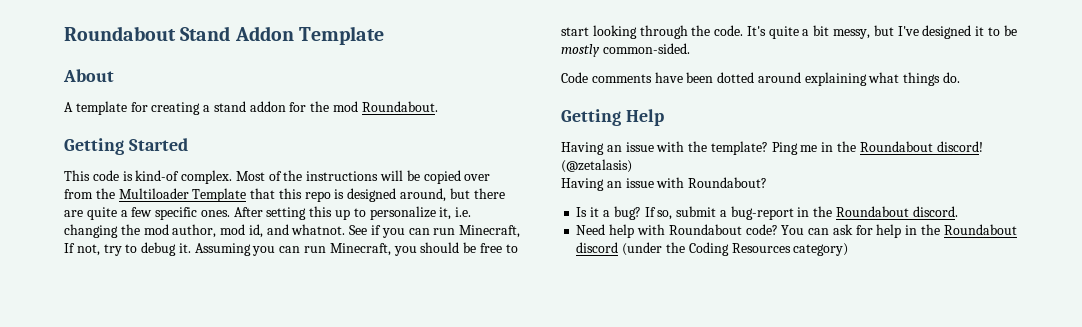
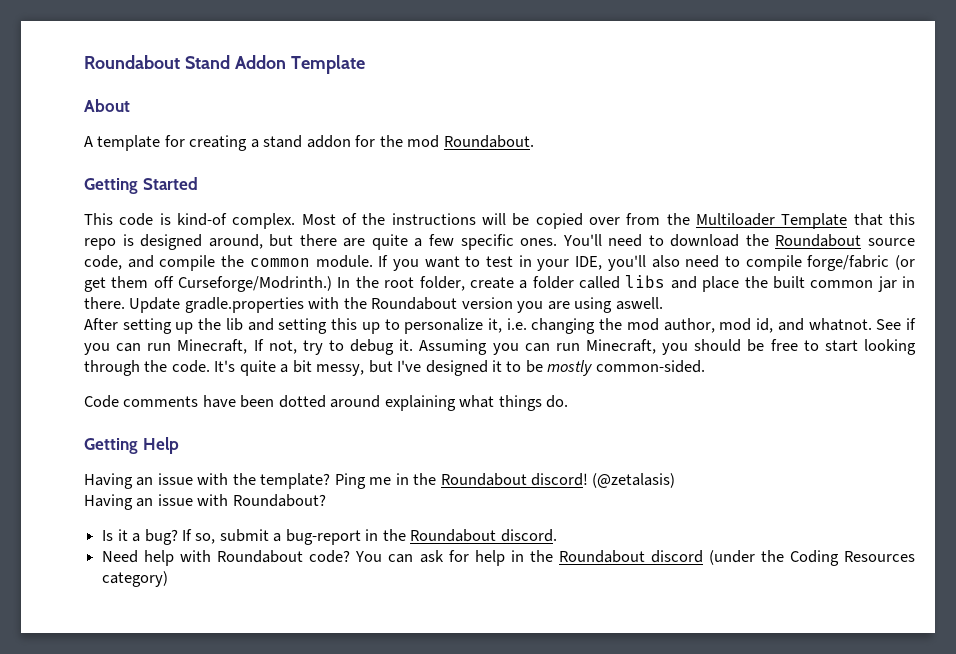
[233,207,263,217] After -> [562,234,915,247] [84,255,916,271] [84,275,915,292] [84,297,663,313] [84,318,274,334] You'll need to download the Roundabout source code, and compile the common module. If you want to test in your IDE, you'll also need to compile forge/fabric (or get them off Curseforge/Modrinth.) In the root folder, create a folder called libs and place the built common jar in there. Update gradle.properties with the Roundabout version you are using aswell. // After setting up the lib and

